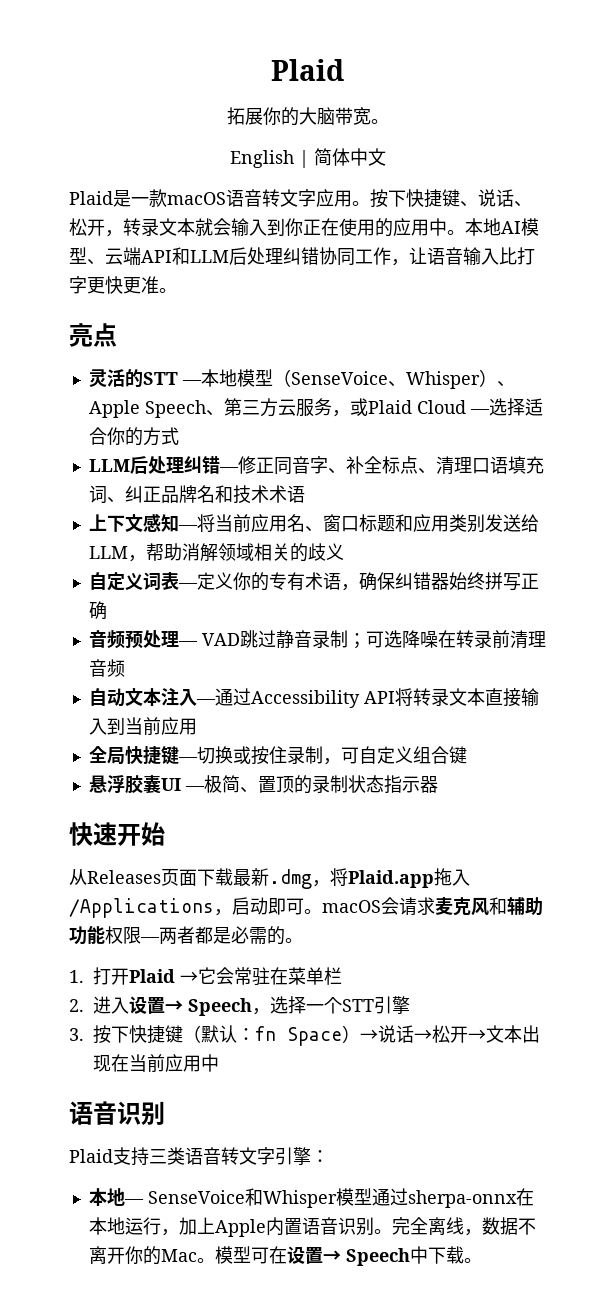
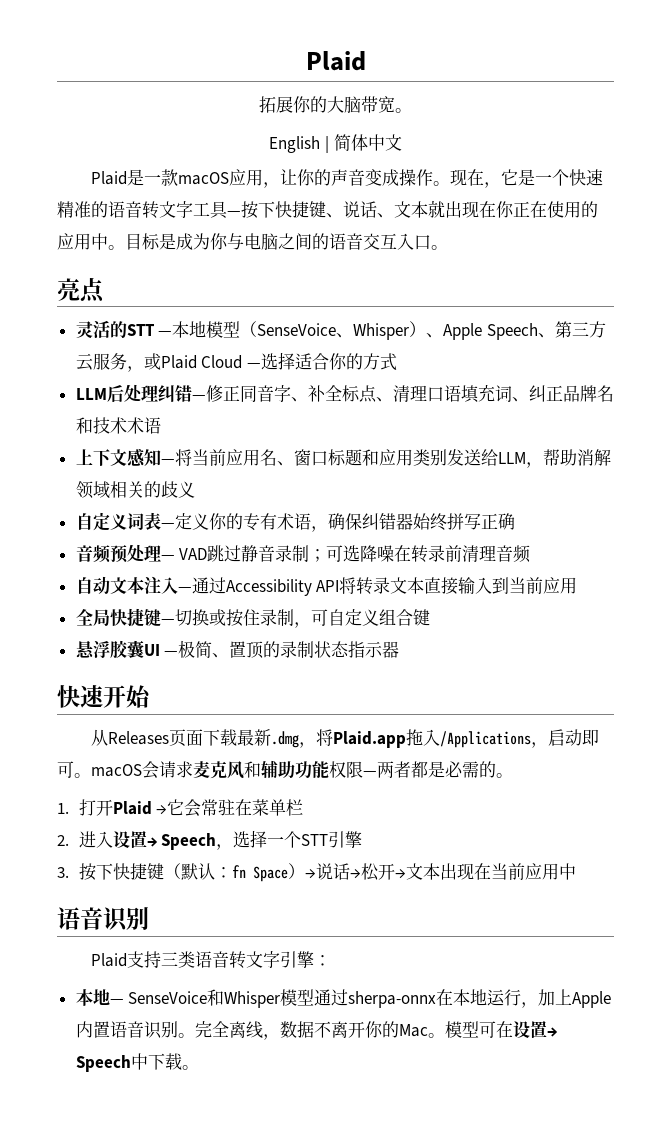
[226,189,370,207] 语音转文字应用。 -> [229,169,604,188] [57,201,241,219] 应用，让你的声音变成操作。现在，它是一个快速精准的语音转文字工具—
[69,218,285,237] 松开，转录文本就会输入到 -> [394,200,496,218] 文本就出现在
[465,218,539,236] [69,247,535,266] [69,276,159,294] 本地AI模型、云端API和LLM后处理纠错协同工作，让语音输入比打字更快更准 -> [125,233,431,250] 目标是成为你与电脑之间的语音交互入口

